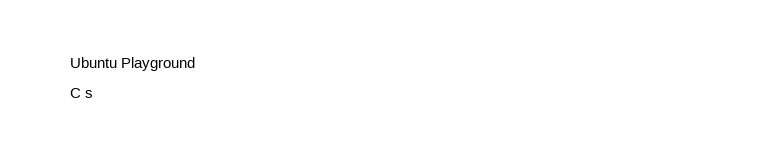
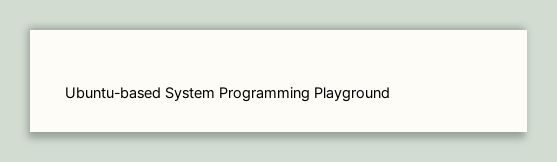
[70,57,117,68] Ubuntu -> [65,87,311,102] Ubuntu-based System Programming
[70,88,94,98] // C s -> (391, 94) none

